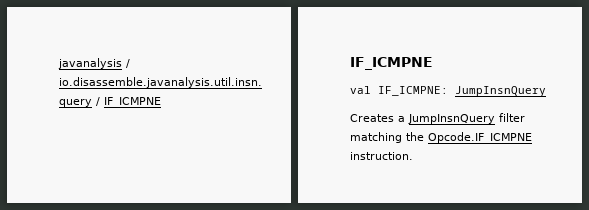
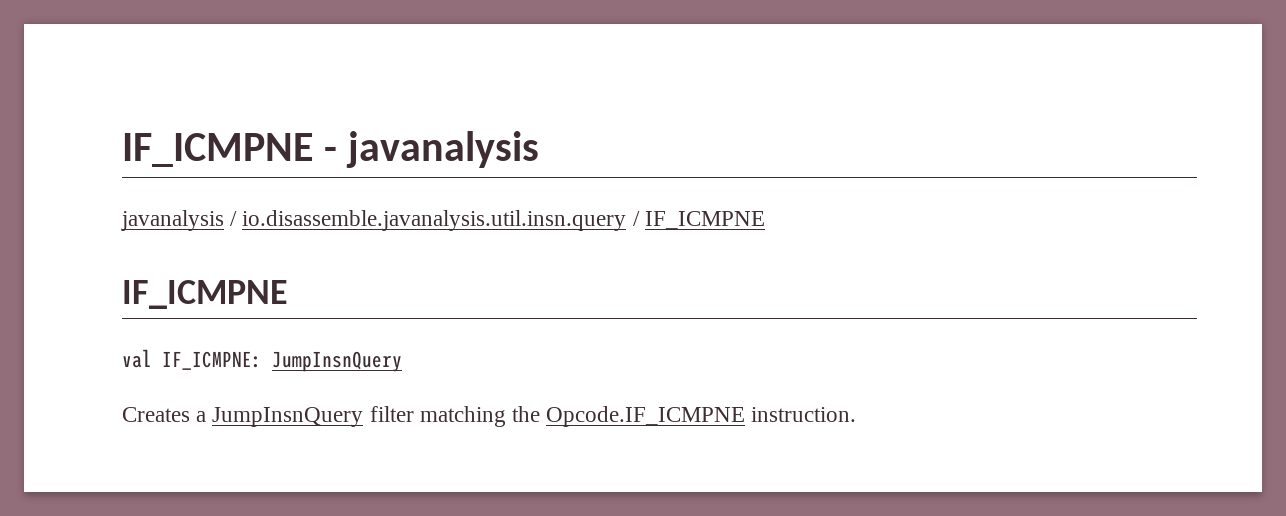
(58, 63) none -> [122,131,540,168] IF_ICMPNE - javanalysis //

